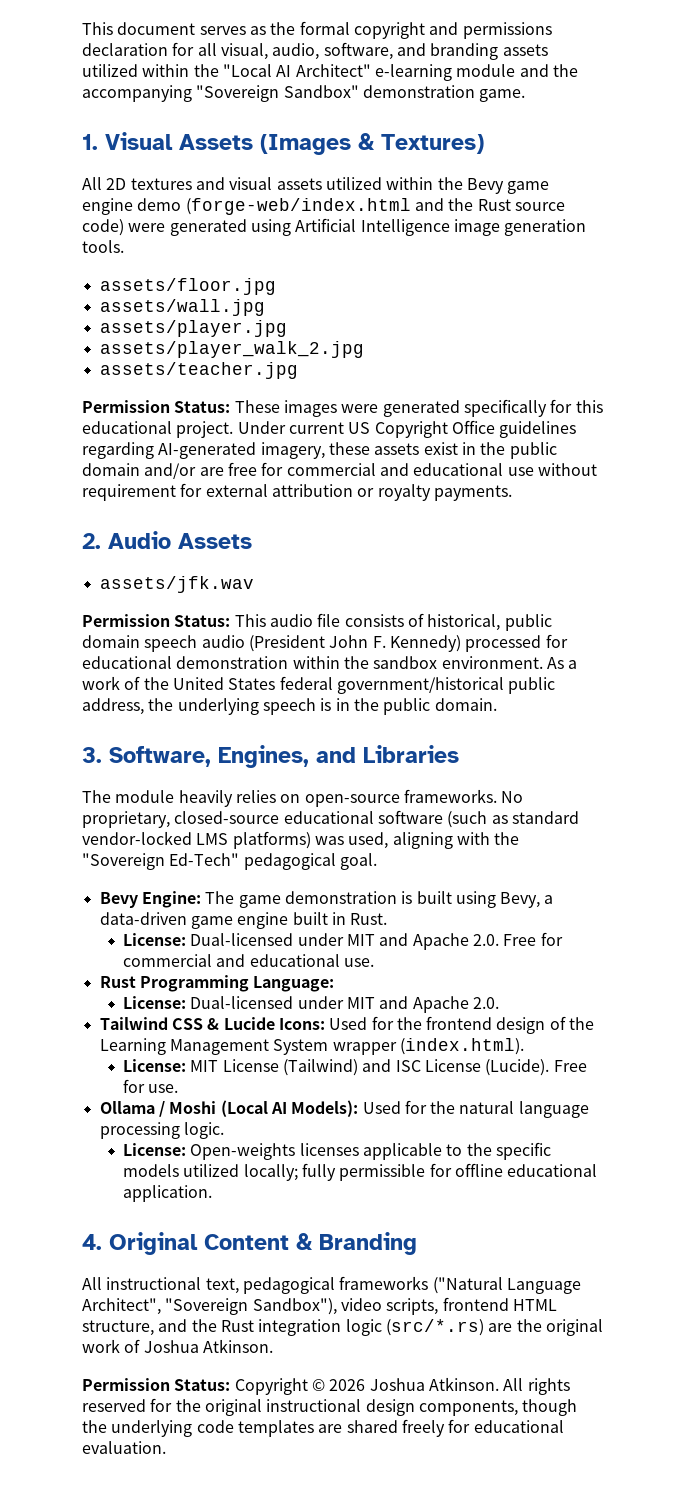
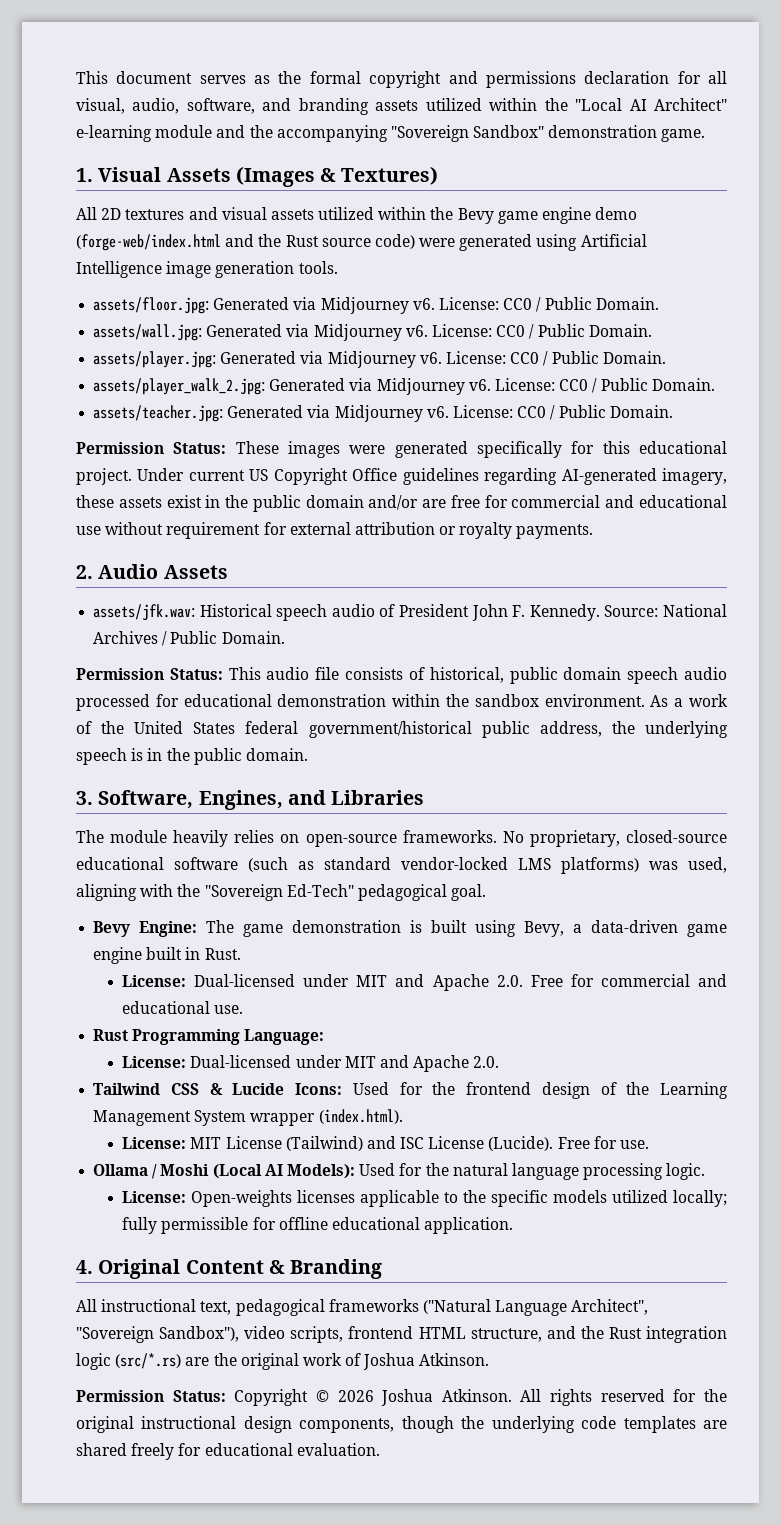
[99,278,276,295] [99,299,265,316] [99,320,287,337] [99,341,364,358] [99,362,298,379] assets/floor.jpg // assets/wall.jpg // assets/player.jpg // assets/player_walk_2.jpg // assets/teacher.jpg -> [93,297,659,314] [93,324,652,341] [93,351,666,368] [93,378,715,395] [93,405,673,422] assets/floor.jpg: Generated via Midjourney v6. License: CC0 / Public Domain. // assets/wall.jpg: Generated via Midjourney v6. License: CC0 / Public Domain. // assets/player.jpg: Generated via Midjourney v6. License: CC0 / Public Domain. // assets/player_walk_2.jpg: Generated via Midjourney v6. License: CC0 / Public Domain. // assets/teacher.jpg: Generated via Midjourney v6. License: CC0 / Public Domain.
[99,576,254,593] assets/jfk.wav -> [93,604,728,621] [93,631,285,646] assets/jfk.wav: Historical speech audio of President John F. Kennedy. Source: National Archives / Public Domain.
[248,635,461,652] (President John F. Kennedy) -> (727, 673) none

